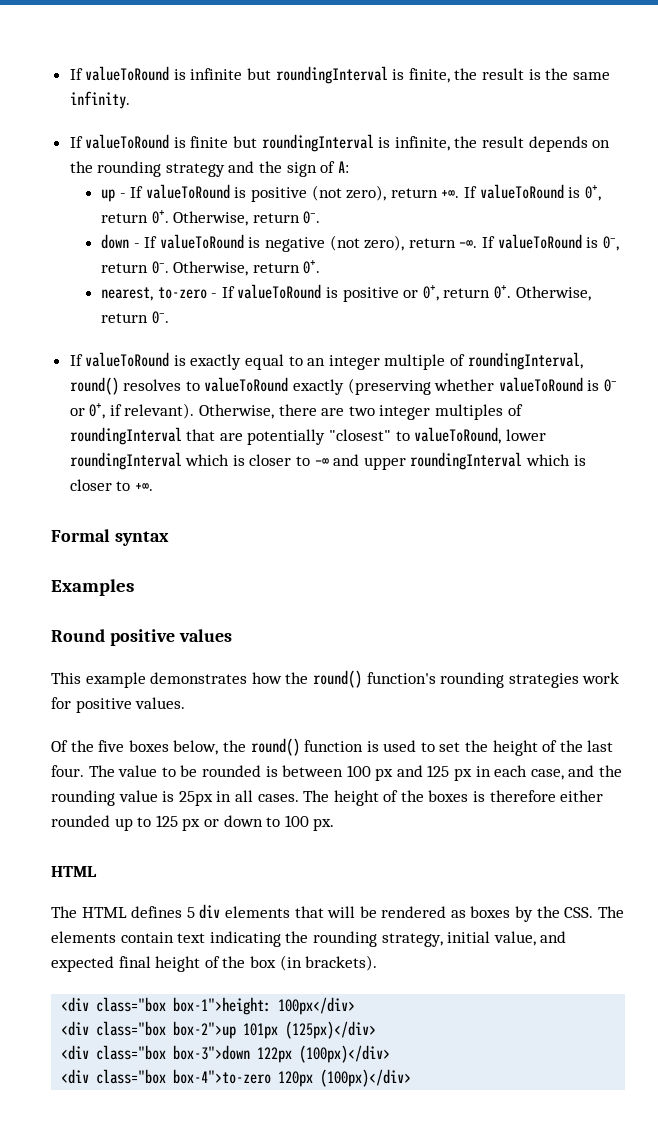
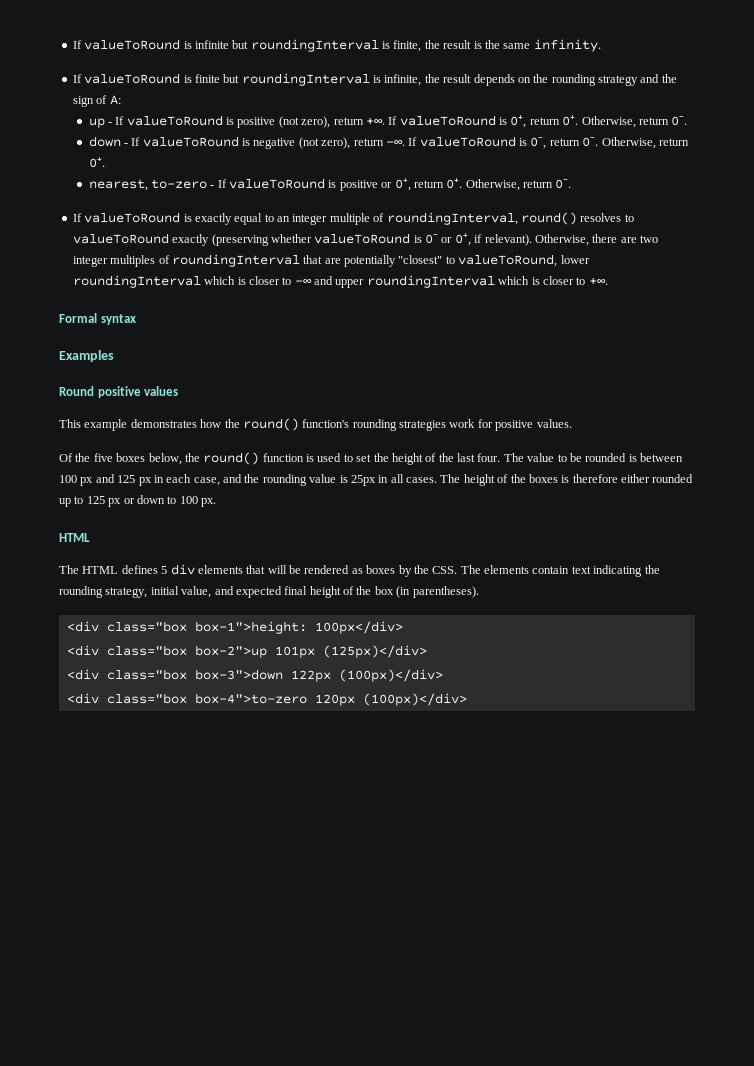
[305,955,378,971] brackets). -> [412,586,479,598] parentheses).

